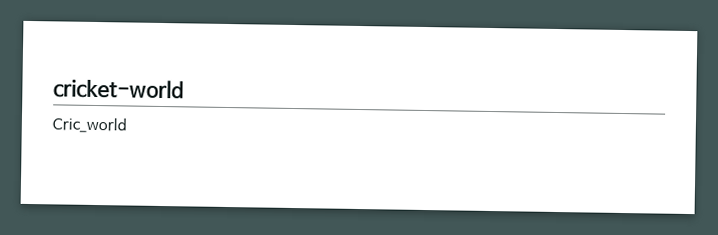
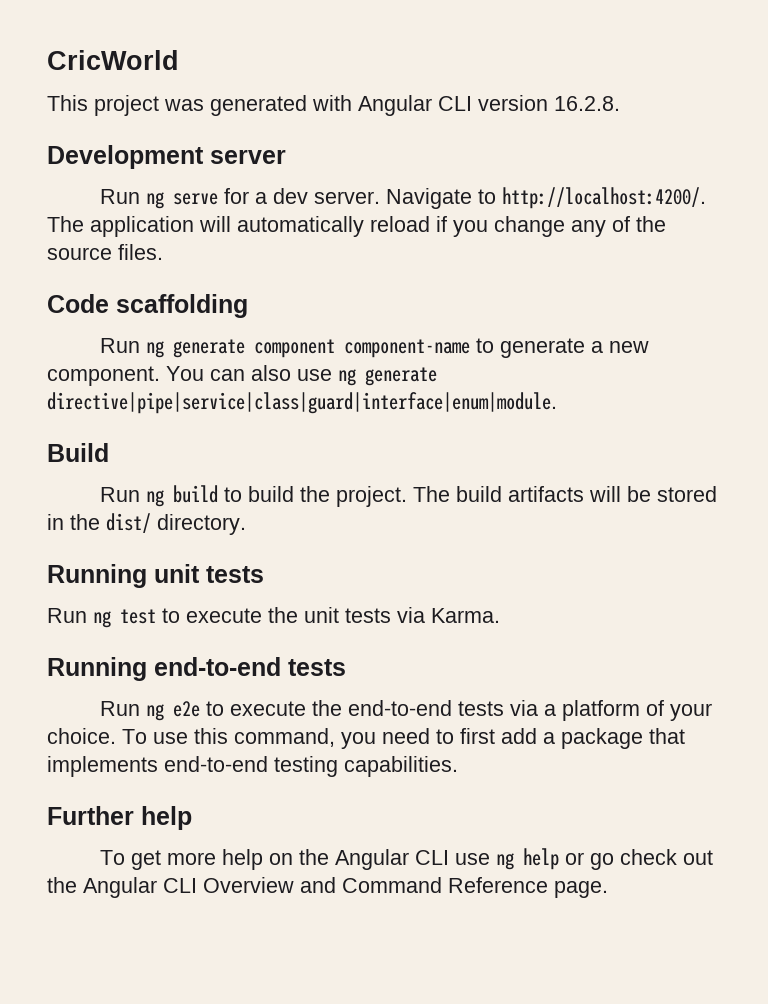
[53,78,184,100] [52,117,127,134] cricket-world // Cric_world -> [47,50,179,70] [47,95,620,116] [47,145,286,169] [99,187,706,209] [47,216,666,237] [47,244,163,260] [47,294,248,318] [99,338,649,358] [47,365,437,386] [47,392,557,414] [47,443,109,462] [99,485,717,507] [47,513,246,535] [47,564,264,588] [47,607,500,628] [47,657,346,681] [99,700,712,721] [47,728,685,749] [47,756,458,777] [47,806,192,830] [99,848,713,870] [47,877,608,898] CricWorld // This project was generated with Angular CLI version 16.2.8. // Development server // Run ng serve for a dev server. Navigate to http://localhost:4200/. The application will automatically reload if you change any of the source files. // Code scaffolding // Run ng generate component component-name to generate a new component. You can also use ng generate directive|pipe|service|class|guard|interface|enum|module. // Build // Run ng build to build the project. The build artifacts will be stored in the dist/ directory. // Running unit tests // Run ng test to execute the unit tests via Karma. // Running end-to-end tests // Run ng e2e to execute the end-to-end tests via a platform of your choice. To use this command, you need to first add a package that implements end-to-end testing capabilities. // Further help // To get more help on the Angular CLI use ng help or go check out the Angular CLI Overview and Command Reference page.

